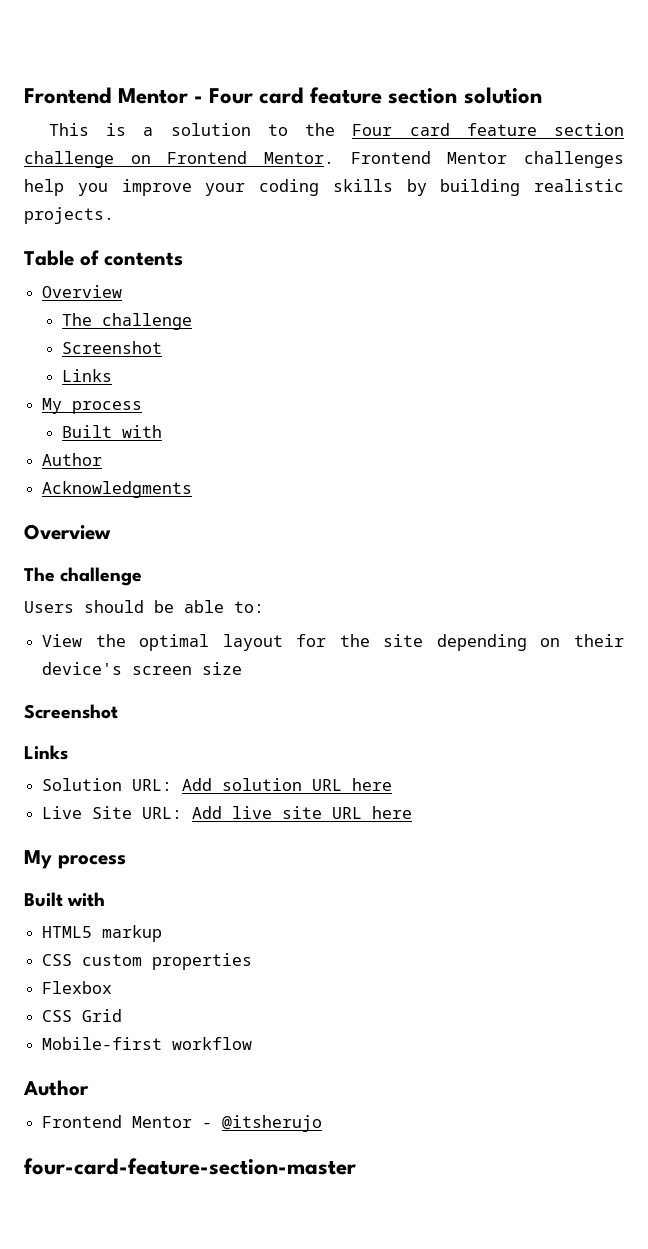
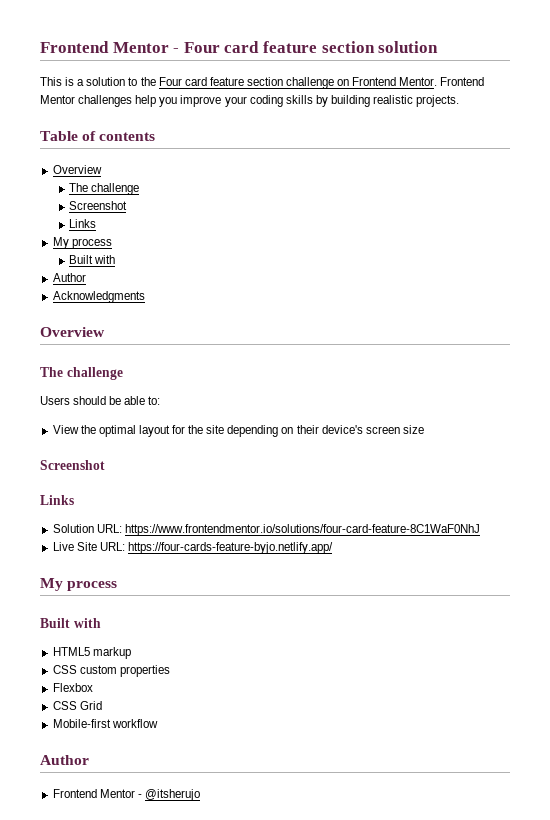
[182,778,393,791] Add solution URL here -> [124,524,480,536] https://www.frontendmentor.io/solutions/four-card-feature-8C1WaF0NhJ
[192,806,413,819] Add live site URL here -> [127,542,333,554] https://four-cards-feature-byjo.netlify.app/
[24,1158,356,1175] // four-card-feature-section-master -> (200, 795) none

